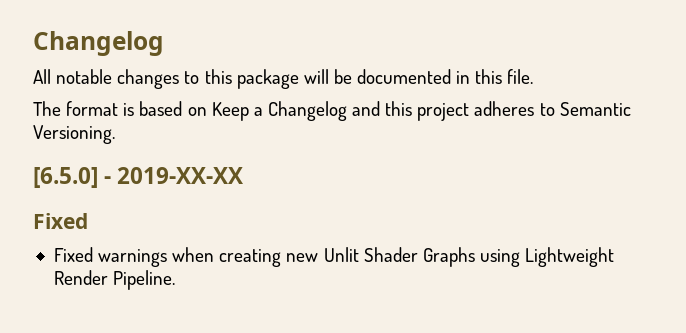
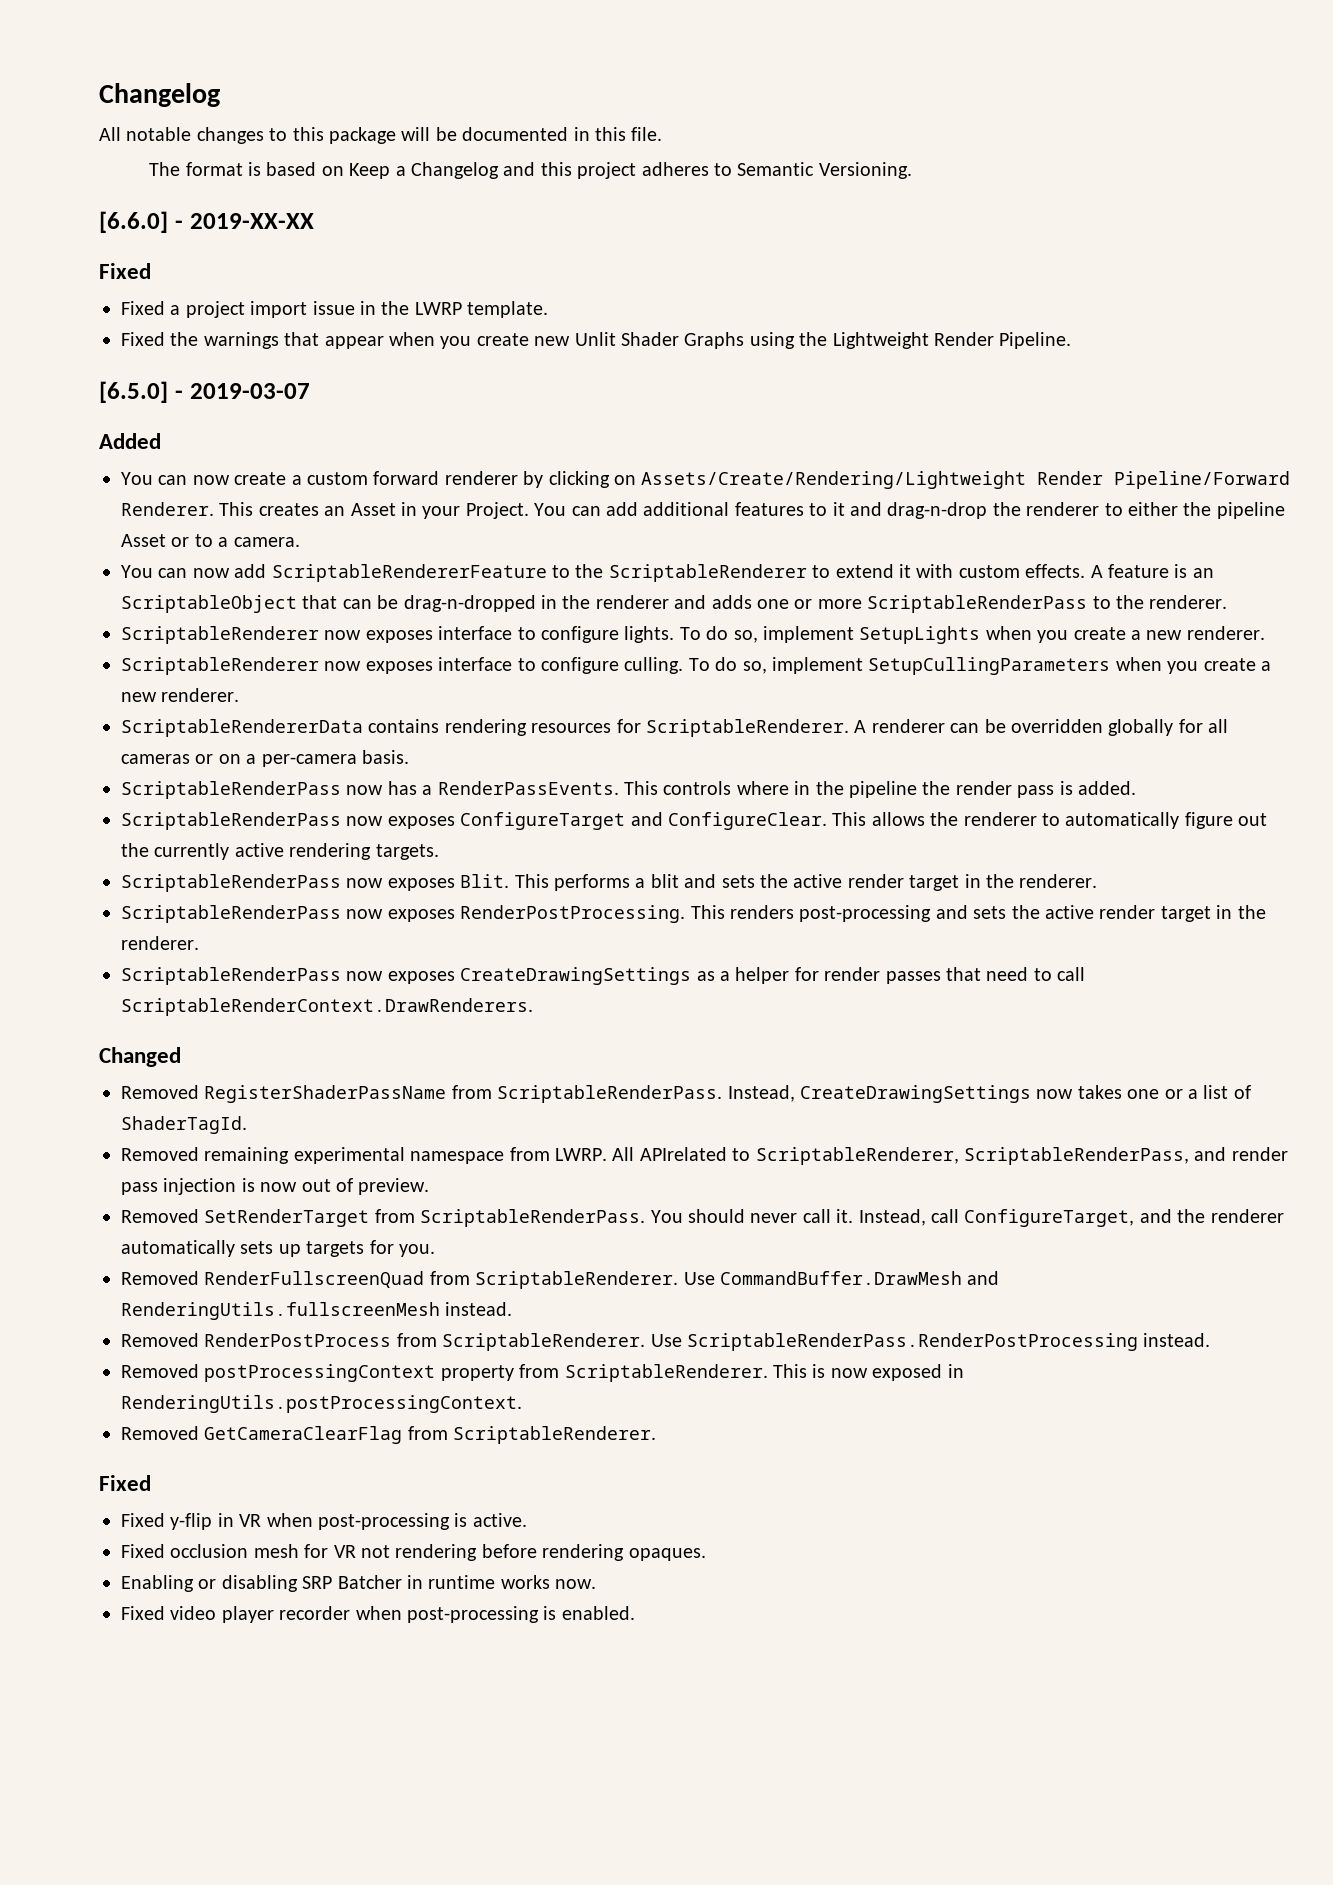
[33,167,98,188] [6.5.0] -> [99,211,168,233] [6.6.0]
[98,247,282,267] warnings when creating -> [170,301,549,318] [121,332,529,349] a project import issue in the LWRP template. // Fixed the warnings that appear when you create
(520, 258) none -> [799,332,828,346] the
(176, 280) none -> [99,381,310,403] [99,433,161,449] [121,471,1291,489] [121,502,1285,519] [121,534,300,547] [121,564,1214,582] [121,595,1228,613] [121,626,1265,644] [121,657,1271,675] [121,688,240,702] [121,719,1229,737] [121,750,409,767] [121,781,1136,799] [121,812,1268,830] [121,843,439,860] [121,874,1098,892] [121,905,1266,923] [121,936,199,950] [121,967,1086,985] [121,998,533,1016] [99,1047,181,1067] [121,1085,1251,1103] [121,1116,247,1134] [121,1147,1288,1165] [121,1178,430,1195] [121,1209,1284,1227] [121,1240,435,1257] [121,1271,1000,1289] [121,1302,513,1320] [121,1333,1211,1351] [121,1364,964,1382] [121,1395,522,1413] [121,1426,657,1444] [99,1475,151,1491] [121,1513,527,1530] [121,1544,706,1561] [121,1575,597,1592] [121,1606,635,1623] // [6.5.0] - 2019-03-07 // Added // You can now create a custom forward renderer by clicking on Assets/Create/Rendering/Lightweight Render Pipeline/Forward Renderer. This creates an Asset in your Project. You can add additional features to it and drag-n-drop the renderer to either the pipeline Asset or to a camera. // You can now add ScriptableRendererFeature to the ScriptableRenderer to extend it with custom effects. A feature is an ScriptableObject that can be drag-n-dropped in the renderer and adds one or more ScriptableRenderPass to the renderer. // ScriptableRenderer now exposes interface to configure lights. To do so, implement SetupLights when you create a new renderer. // ScriptableRenderer now exposes interface to configure culling. To do so, implement SetupCullingParameters when you create a new renderer. // ScriptableRendererData contains rendering resources for ScriptableRenderer. A renderer can be overridden globally for all cameras or on a per-camera basis. // ScriptableRenderPass now has a RenderPassEvents. This controls where in the pipeline the render pass is added. // ScriptableRenderPass now exposes ConfigureTarget and ConfigureClear. This allows the renderer to automatically figure out the currently active rendering targets. // ScriptableRenderPass now exposes Blit. This performs a blit and sets the active render target in the renderer. // ScriptableRenderPass now exposes RenderPostProcessing. This renders post-processing and sets the active render target in the renderer. // ScriptableRenderPass now exposes CreateDrawingSettings as a helper for render passes that need to call ScriptableRenderContext.DrawRenderers. // Changed // Removed RegisterShaderPassName from ScriptableRenderPass. Instead, CreateDrawingSettings now takes one or a list of ShaderTagId. // Removed remaining experimental namespace from LWRP. All APIrelated to ScriptableRenderer, ScriptableRenderPass, and render pass injection is now out of preview. // Removed SetRenderTarget from ScriptableRenderPass. You should never call it. Instead, call ConfigureTarget, and the renderer automatically sets up targets for you. // Removed RenderFullscreenQuad from ScriptableRenderer. Use CommandBuffer.DrawMesh and RenderingUtils.fullscreenMesh instead. // Removed RenderPostProcess from ScriptableRenderer. Use ScriptableRenderPass.RenderPostProcessing instead. // Removed postProcessingContext property from ScriptableRenderer. This is now exposed in RenderingUtils.postProcessingContext. // Removed GetCameraClearFlag from ScriptableRenderer. // Fixed // Fixed y-flip in VR when post-processing is active. // Fixed occlusion mesh for VR not rendering before rendering opaques. // Enabling or disabling SRP Batcher in runtime works now. // Fixed video player recorder when post-processing is enabled.

